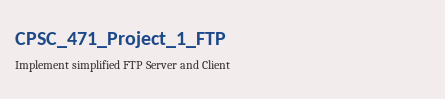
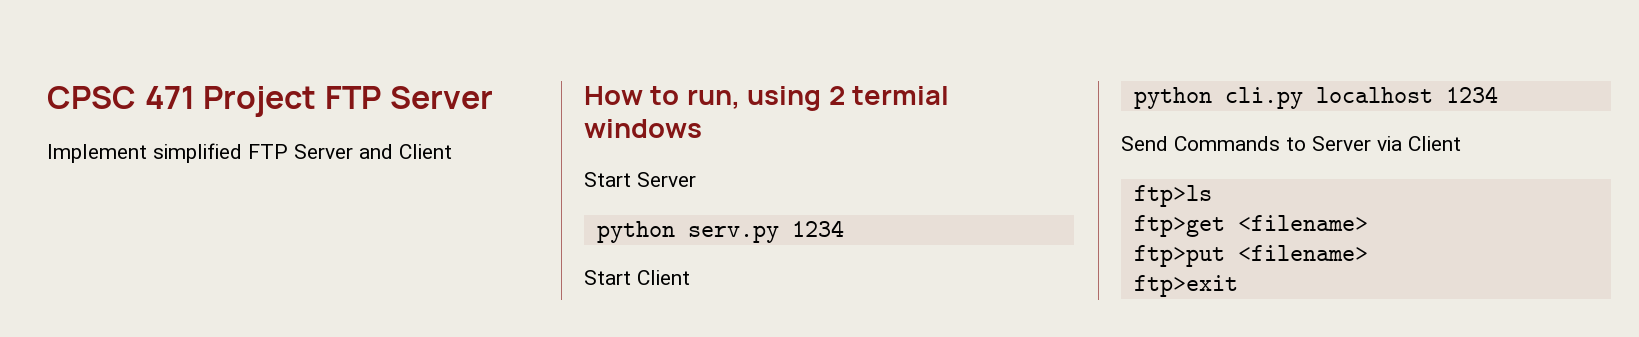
[15,31,226,48] CPSC_471_Project_1_FTP -> [47,86,493,117] CPSC 471 Project FTP Server
(231, 64) none -> [584,86,950,111] [584,119,702,138] [584,172,696,187] [596,220,844,243] [584,270,690,285] [1133,86,1498,109] [1121,136,1461,151] [1133,185,1212,207] [1133,215,1368,237] [1133,245,1368,267] [1133,275,1238,297] // How to run, using 2 termial windows // Start Server // python serv.py 1234 // Start Client // python cli.py localhost 1234 // Send Commands to Server via Client // ftp>ls // ftp>get <filename> // ftp>put <filename> // ftp>exit

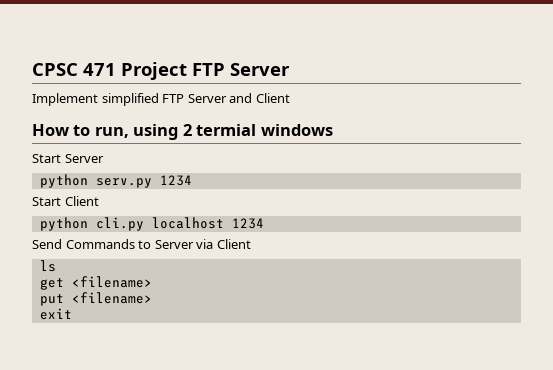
[1133,185,1212,207] [1133,215,1368,237] [1133,245,1368,267] [1133,275,1238,297] ftp>ls // ftp>get <filename> // ftp>put <filename> // ftp>exit -> [39,260,56,272] [39,276,152,290] [39,292,152,306] [39,308,72,320] ls // get <filename> // put <filename> // exit

